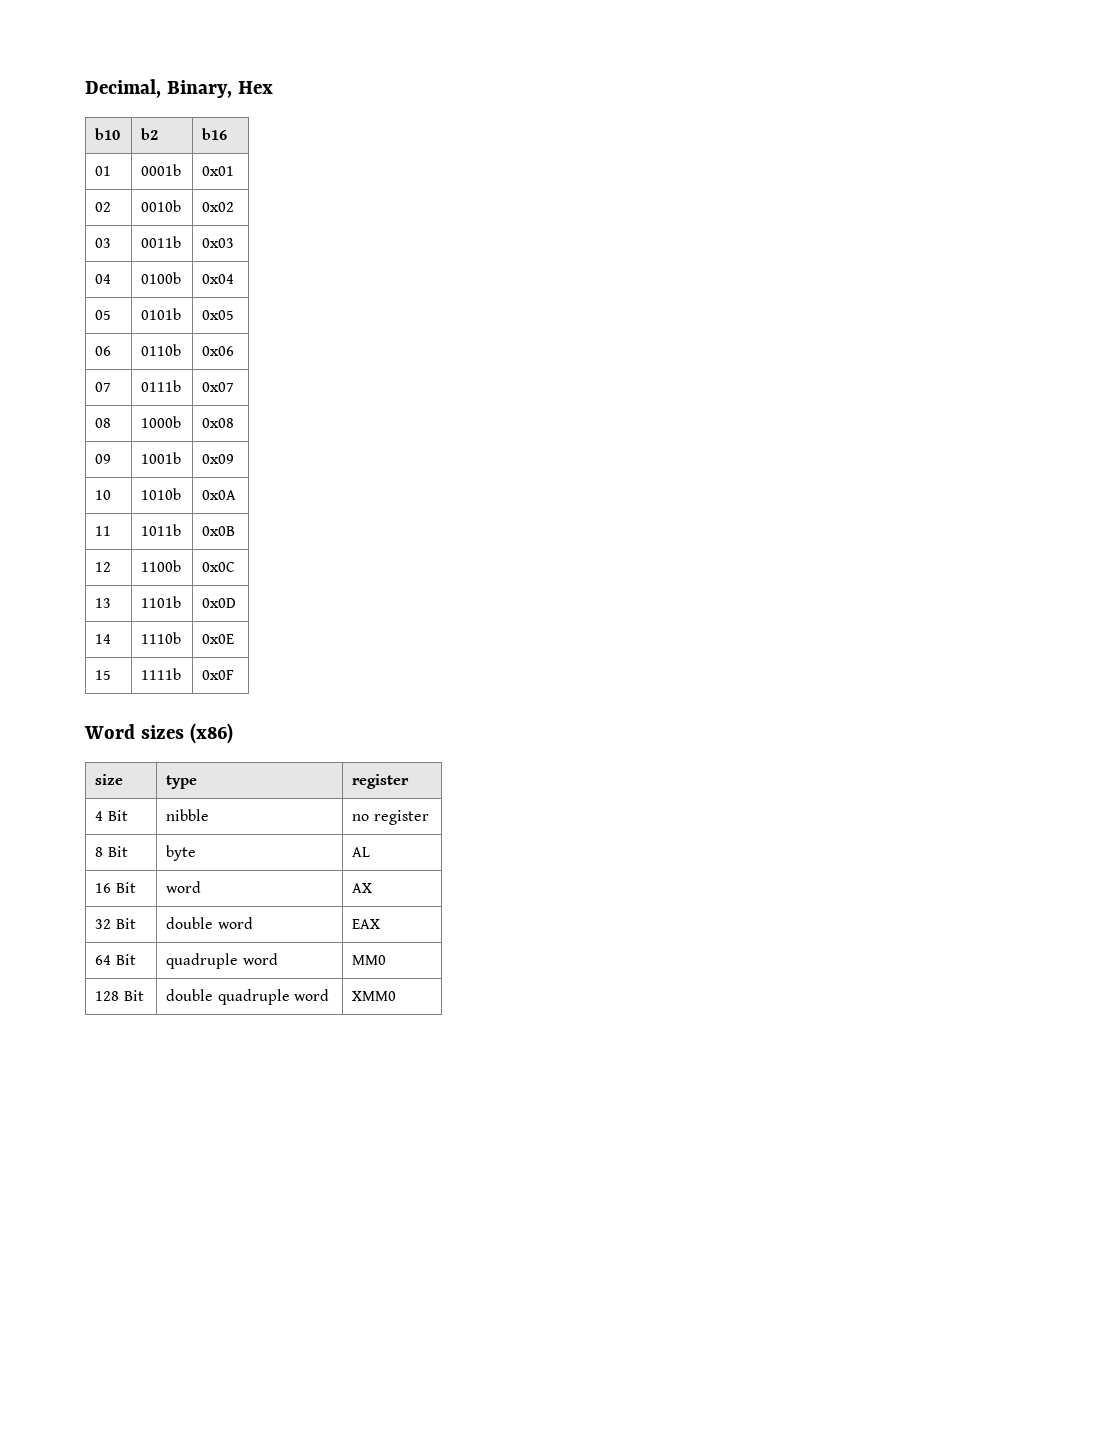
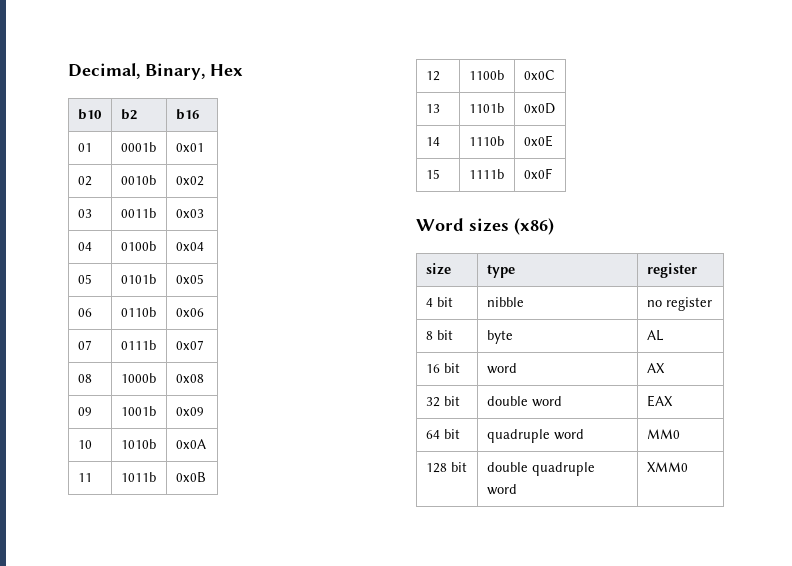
[107,810,128,821] Bit -> [436,297,453,307] bit
[107,846,128,857] Bit -> [436,330,453,340] bit
[115,882,136,893] Bit -> [443,363,460,373] bit
[115,918,136,929] Bit -> [443,396,460,406] bit
[115,954,136,965] Bit -> [443,429,460,439] bit
[123,990,144,1001] Bit -> [450,462,467,472] bit

